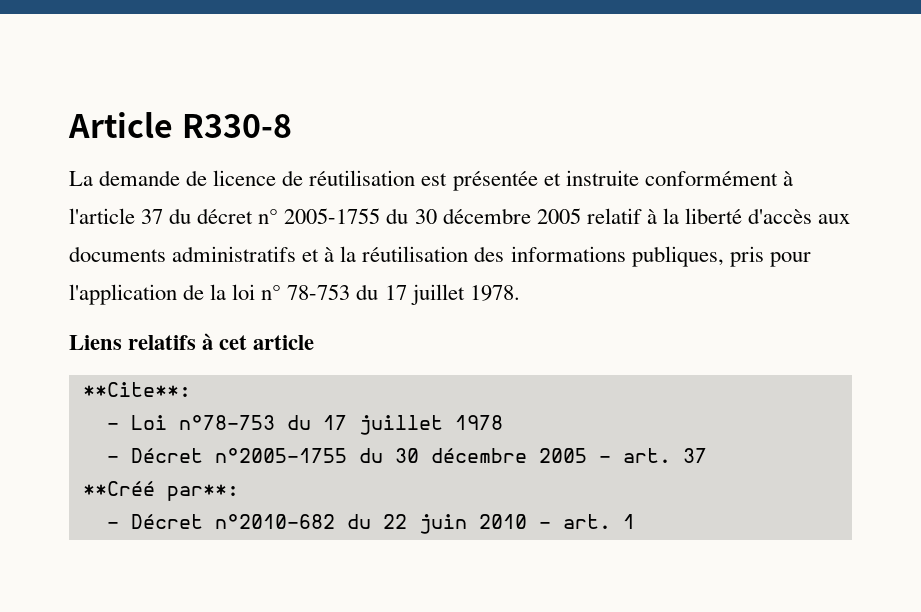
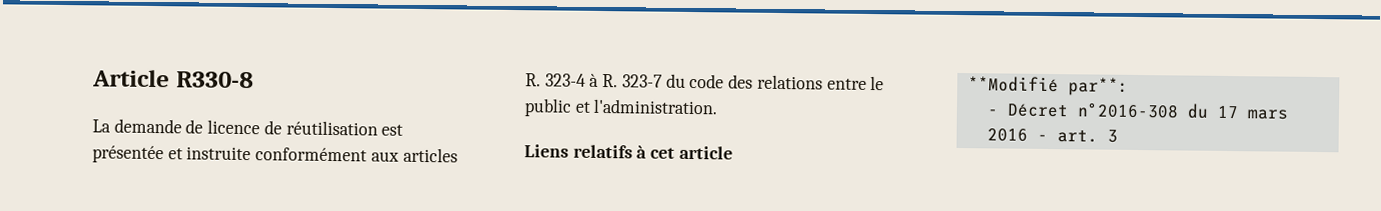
[782,171,793,186] [69,208,851,224] [69,246,811,267] [69,284,520,305] à l'article 37 du décret n° 2005-1755 du 30 décembre 2005 relatif à la liberté d'accès aux documents administratifs et à la réutilisation des informations publiques, pris pour l'application de la loi n° 78-753 du 17 juillet 1978. -> [370,147,458,163] [525,73,885,91] [524,98,719,117] aux articles R. 323-4 à R. 323-7 du code des relations entre le public et l'administration.
[82,382,191,397] [106,415,503,435] [106,448,707,463] [82,481,239,501] [106,514,635,534] **Cite**: // - Loi n°78-753 du 17 juillet 1978 // - Décret n°2005-1755 du 30 décembre 2005 - art. 37 // **Créé par**: // - Décret n°2010-682 du 22 juin 2010 - art. 1 -> [967,76,1129,96] [986,102,1288,120] [986,128,1118,143] **Modifié par**: // - Décret n°2016-308 du 17 mars 2016 - art. 3

